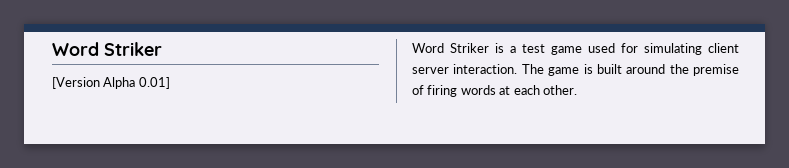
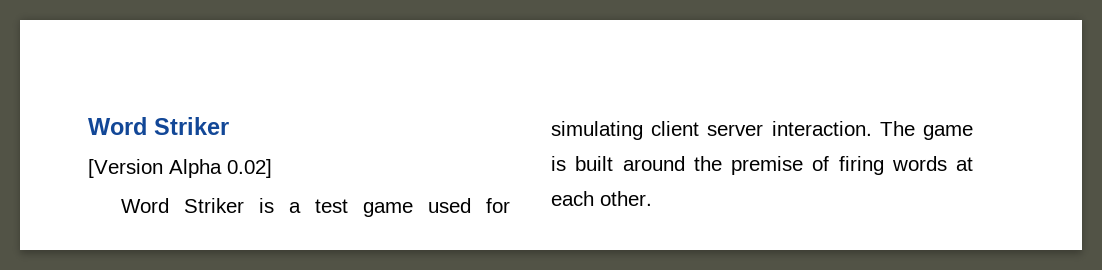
[138,77,170,89] 0.01] -> [227,159,272,178] 0.02]

